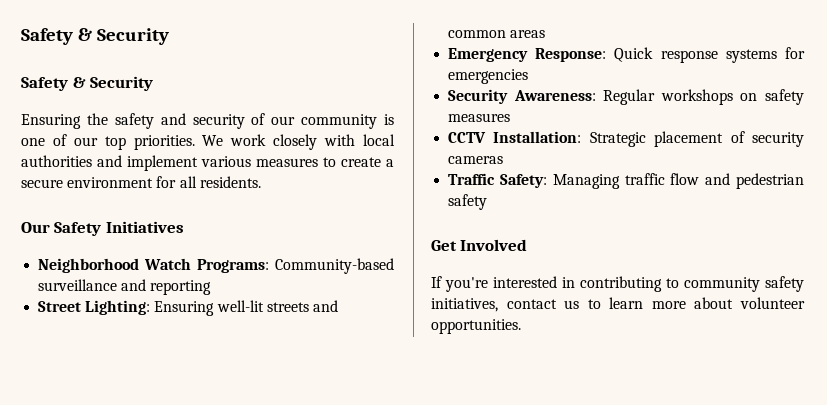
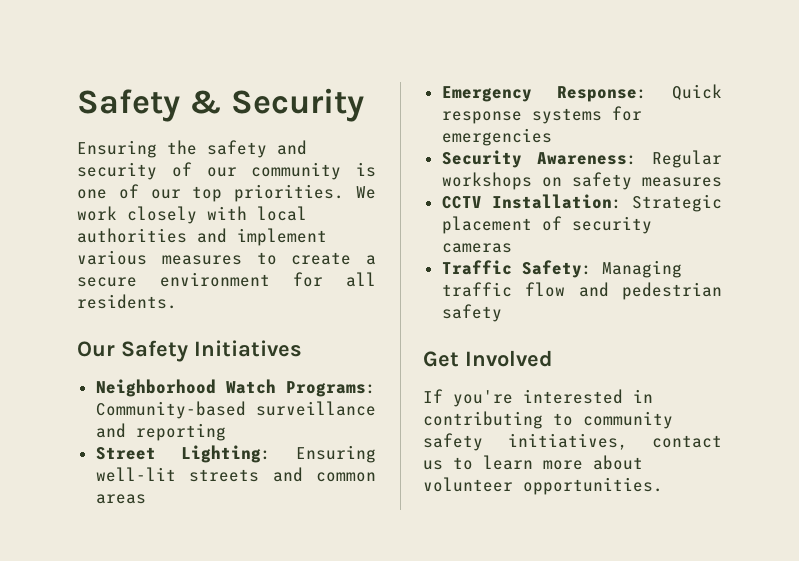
[21,28,170,45] [21,76,154,91] Safety & Security // Safety & Security -> [77,88,365,122] Safety & Security

